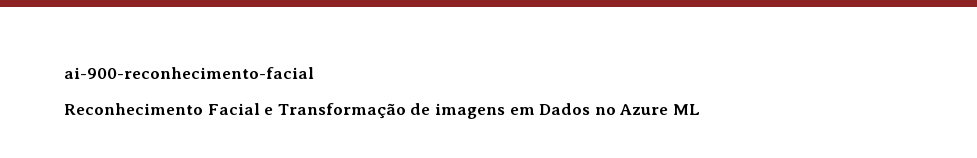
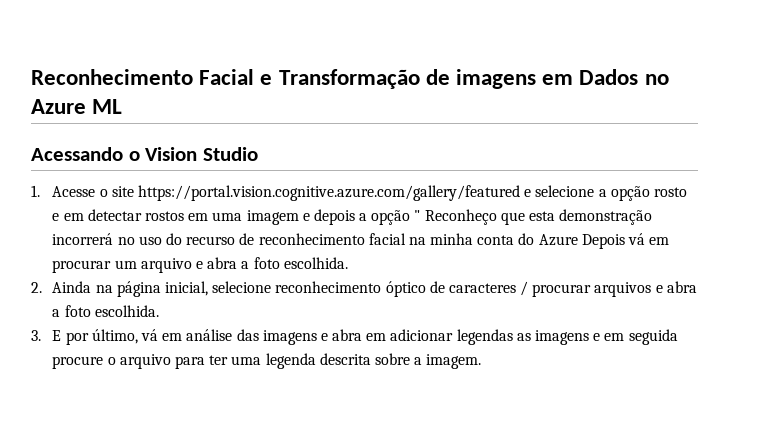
[64,67,314,79] ai-900-reconhecimento-facial // -> (31, 77) none
(700, 109) none -> [31,147,258,161] [31,185,687,201] [52,209,653,225] [52,233,670,249] [52,257,348,273] [31,281,697,297] [52,305,159,317] [31,329,678,345] [52,353,482,369] // Acessando o Vision Studio // 1. Acesse o site https://portal.vision.cognitive.azure.com/gallery/featured e selecione a opção rosto e em detectar rostos em uma imagem e depois a opção " Reconheço que esta demonstração incorrerá no uso do recurso de reconhecimento facial na minha conta do Azure Depois vá em procurar um arquivo e abra a foto escolhida. // 2. Ainda na página inicial, selecione reconhecimento óptico de caracteres / procurar arquivos e abra a foto escolhida. // 3. E por último, vá em análise das imagens e abra em adicionar legendas as imagens e em seguida procure o arquivo para ter uma legenda descrita sobre a imagem.

